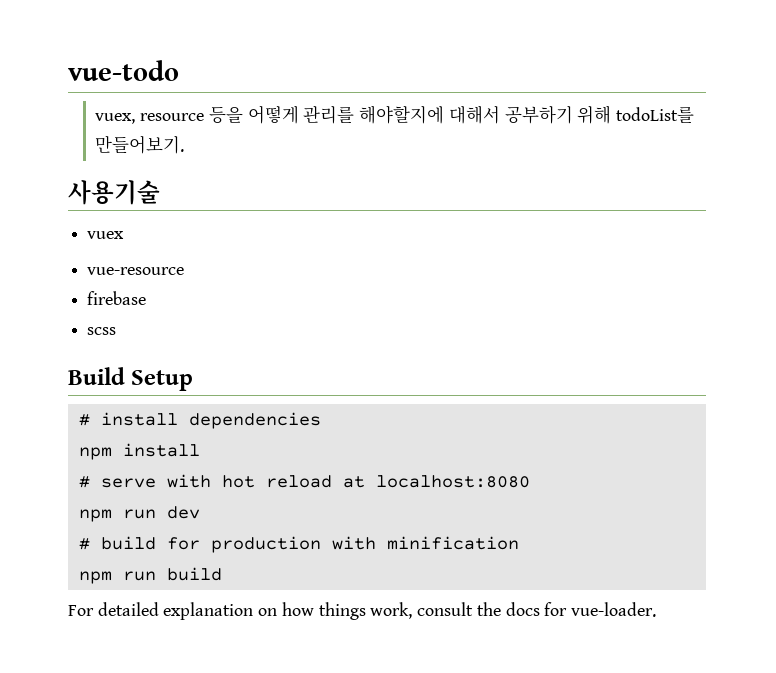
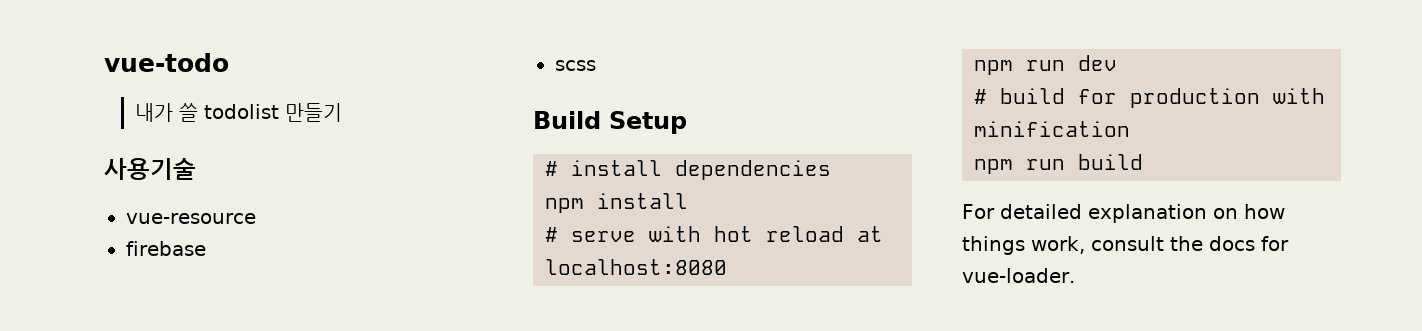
[95,105,695,124] [95,135,185,154] vuex, resource 등을 어떻게 관리를 해야할지에 대해서 공부하기 위해 todoList를 만들어보기. -> [135,103,343,122] 내가 쓸 todolist 만들기
[87,231,125,239] // vuex -> (196, 169) none

